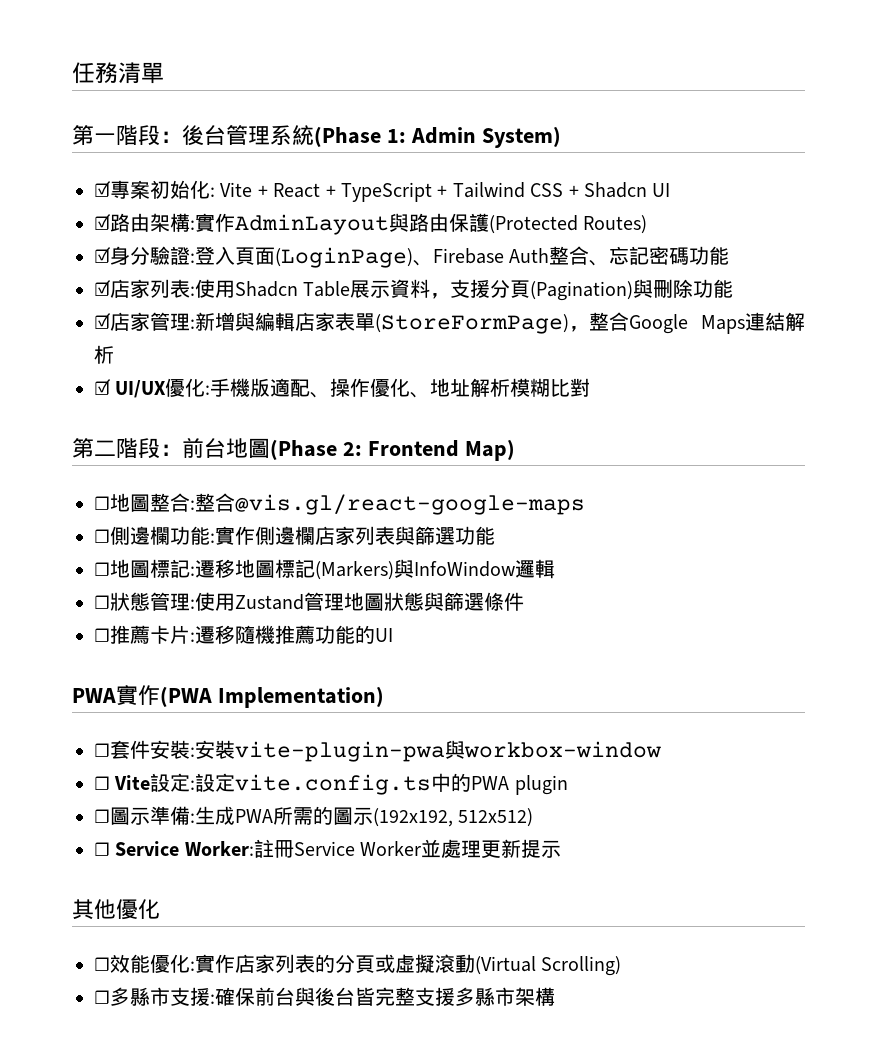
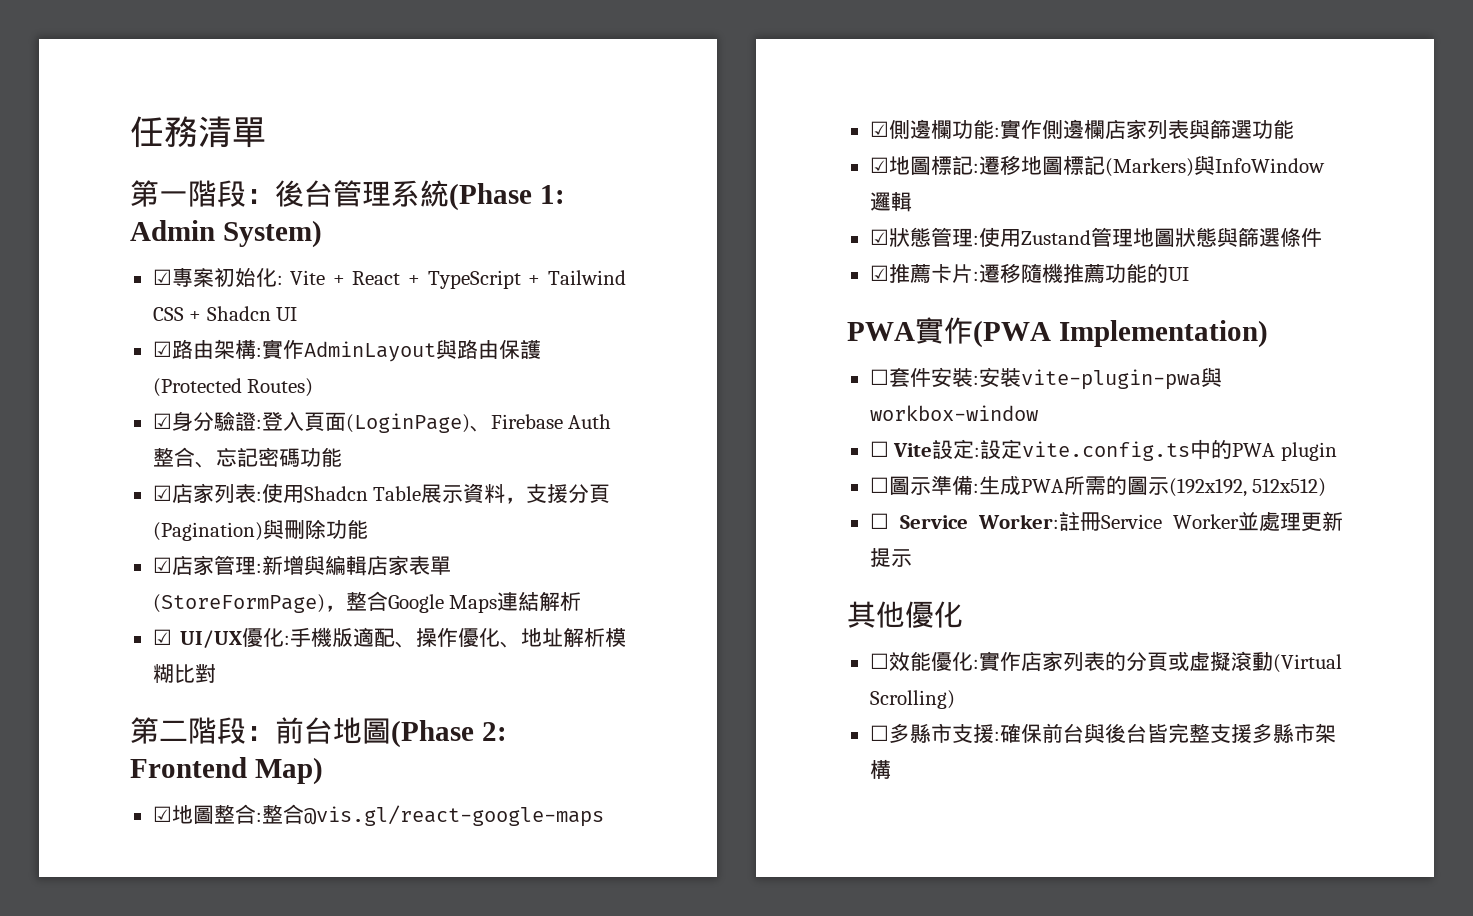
[94,496,110,510] ☐ -> [152,806,172,822] ☑
[94,529,110,543] ☐ -> [869,121,889,137] ☑
[94,562,110,576] ☐ -> [869,157,889,173] ☑
[94,595,110,609] ☐ -> [869,229,889,245] ☑
[94,628,110,642] ☐ -> [869,265,889,281] ☑

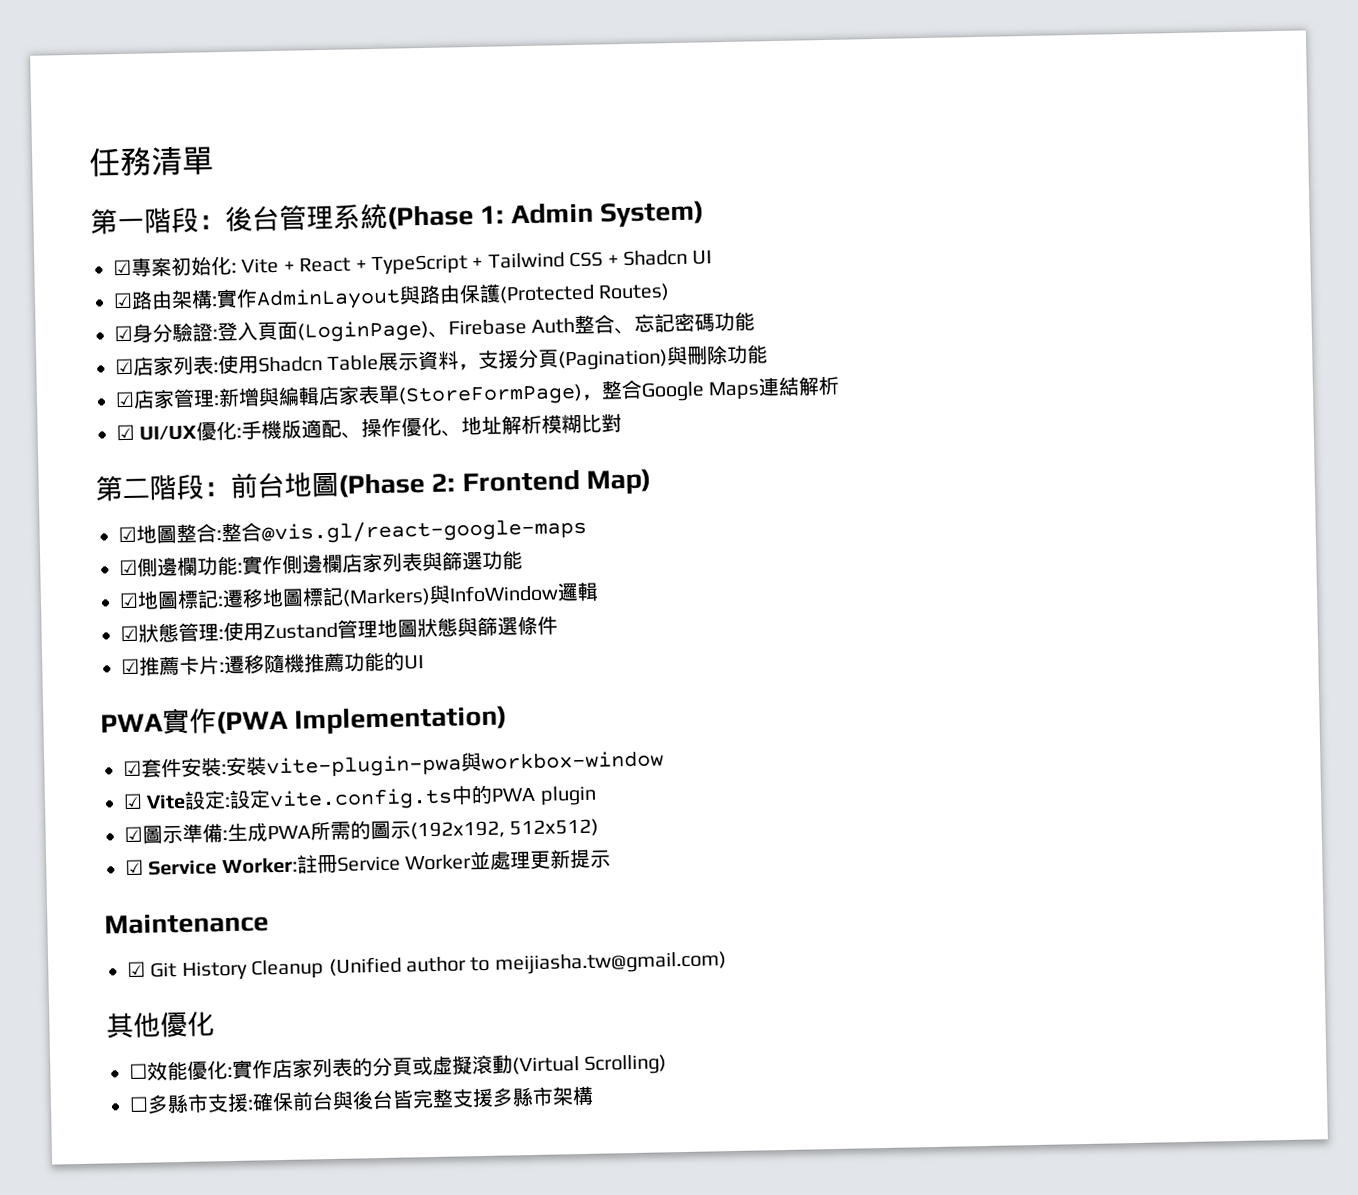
[869,369,889,385] ☐ -> [123,760,142,777] ☑
[869,441,889,457] ☐ -> [123,793,143,810] ☑
[869,477,889,493] ☐ -> [124,826,143,843] ☑
[869,513,889,529] ☐ -> [125,859,144,876] ☑
(912, 558) none -> [104,912,269,935] [127,951,727,981] // Maintenance // ☑ Git History Cleanup (Unified author to meijiasha.tw@gmail.com)

